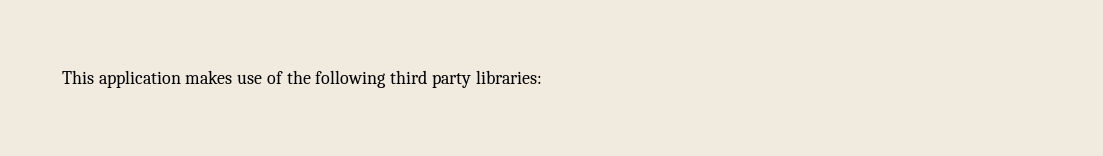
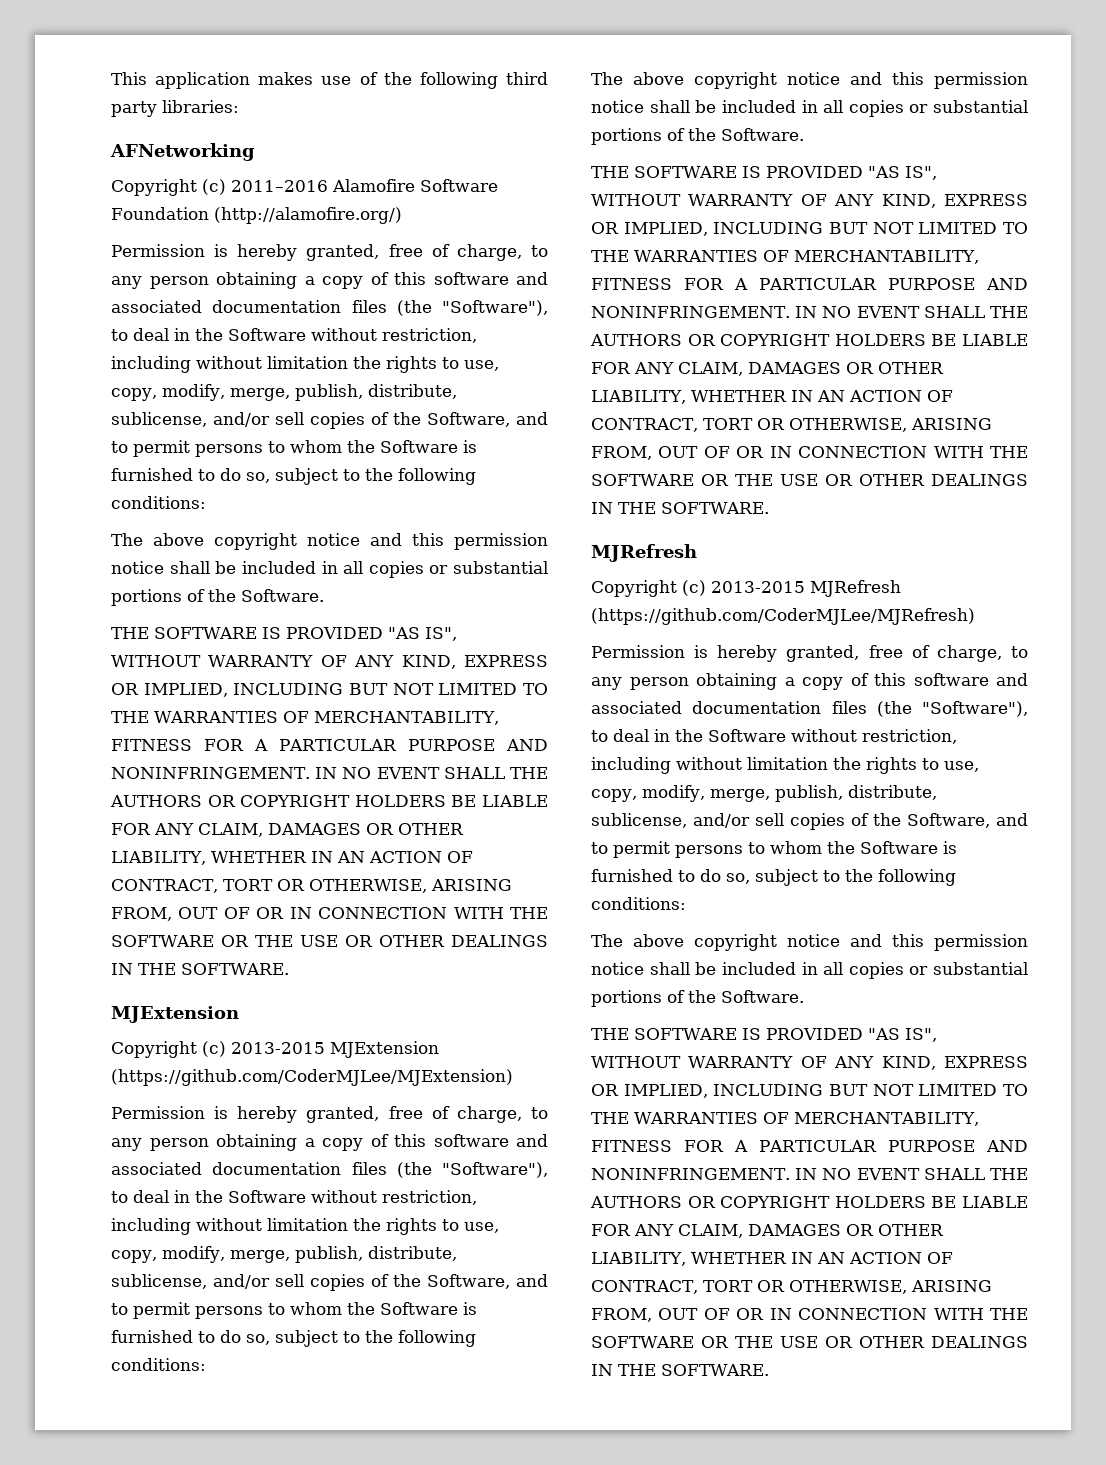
(542, 77) none -> [110,143,255,161] [111,179,498,196] [111,207,402,224] [111,244,549,261] [111,272,548,289] [111,300,548,316] [111,328,477,343] [111,356,499,373] [111,384,457,401] [111,412,548,429] [111,440,477,457] [111,468,476,485] [111,496,206,509] [111,533,548,550] [111,561,548,578] [111,589,324,606] [111,627,457,641] [111,655,548,669] [111,683,548,697] [111,711,499,725] [111,739,548,751] [111,767,548,779] [110,795,548,807] [111,823,464,837] [111,851,473,865] [111,879,512,893] [111,907,548,921] [111,935,548,947] [111,963,289,975] [111,1006,239,1023] [111,1041,439,1058] [111,1069,513,1086] [111,1106,549,1123] [111,1134,548,1151] [111,1162,548,1178] [111,1190,477,1205] [111,1218,499,1235] [111,1246,457,1263] [111,1274,548,1291] [111,1302,477,1319] [111,1330,476,1347] [111,1358,206,1371] [591,72,1028,89] [591,100,1028,117] [591,128,804,145] [591,166,937,180] [591,194,1028,208] [591,222,1028,236] [591,250,979,264] [591,278,1028,290] [591,306,1028,318] [590,334,1028,346] [591,362,944,376] [591,390,953,404] [591,418,992,432] [591,446,1028,460] [591,474,1028,486] [591,502,769,514] [591,544,697,562] [591,580,901,597] [591,608,975,625] [591,645,1028,662] [591,673,1028,690] [591,701,1028,717] [591,729,957,744] [591,757,979,774] [591,785,937,802] [591,813,1028,830] [591,841,957,858] [591,869,956,886] [591,897,686,910] [591,934,1028,951] [591,962,1028,979] [591,990,804,1007] [591,1028,937,1042] [591,1056,1028,1070] [591,1084,1028,1098] [591,1112,979,1126] [591,1140,1028,1152] [591,1168,1028,1180] [590,1196,1028,1208] [591,1224,944,1238] [591,1252,953,1266] [591,1280,992,1294] [591,1308,1028,1322] [591,1336,1028,1348] [591,1364,769,1376] // AFNetworking // Copyright (c) 2011–2016 Alamofire Software Foundation (http://alamofire.org/) // Permission is hereby granted, free of charge, to any person obtaining a copy of this software and associated documentation files (the "Software"), to deal in the Software without restriction, including without limitation the rights to use, copy, modify, merge, publish, distribute, sublicense, and/or sell copies of the Software, and to permit persons to whom the Software is furnished to do so, subject to the following conditions: // The above copyright notice and this permission notice shall be included in all copies or substantial portions of the Software. // THE SOFTWARE IS PROVIDED "AS IS", WITHOUT WARRANTY OF ANY KIND, EXPRESS OR IMPLIED, INCLUDING BUT NOT LIMITED TO THE WARRANTIES OF MERCHANTABILITY, FITNESS FOR A PARTICULAR PURPOSE AND NONINFRINGEMENT. IN NO EVENT SHALL THE AUTHORS OR COPYRIGHT HOLDERS BE LIABLE FOR ANY CLAIM, DAMAGES OR OTHER LIABILITY, WHETHER IN AN ACTION OF CONTRACT, TORT OR OTHERWISE, ARISING FROM, OUT OF OR IN CONNECTION WITH THE SOFTWARE OR THE USE OR OTHER DEALINGS IN THE SOFTWARE. // MJExtension // Copyright (c) 2013-2015 MJExtension (https://github.com/CoderMJLee/MJExtension) // Permission is hereby granted, free of charge, to any person obtaining a copy of this software and associated documentation files (the "Software"), to deal in the Software without restriction, including without limitation the rights to use, copy, modify, merge, publish, distribute, sublicense, and/or sell copies of the Software, and to permit persons to whom the Software is furnished to do so, subject to the following conditions: // The above copyright notice and this permission notice shall be included in all copies or substantial portions of the Software. // THE SOFTWARE IS PROVIDED "AS IS", WITHOUT WARRANTY OF ANY KIND, EXPRESS OR IMPLIED, INCLUDING BUT NOT LIMITED TO THE WARRANTIES OF MERCHANTABILITY, FITNESS FOR A PARTICULAR PURPOSE AND NONINFRINGEMENT. IN NO EVENT SHALL THE AUTHORS OR COPYRIGHT HOLDERS BE LIABLE FOR ANY CLAIM, DAMAGES OR OTHER LIABILITY, WHETHER IN AN ACTION OF CONTRACT, TORT OR OTHERWISE, ARISING FROM, OUT OF OR IN CONNECTION WITH THE SOFTWARE OR THE USE OR OTHER DEALINGS IN THE SOFTWARE. // MJRefresh // Copyright (c) 2013-2015 MJRefresh (https://github.com/CoderMJLee/MJRefresh) // Permission is hereby granted, free of charge, to any person obtaining a copy of this software and associated documentation files (the "Software"), to deal in the Software without restriction, including without limitation the rights to use, copy, modify, merge, publish, distribute, sublicense, and/or sell copies of the Software, and to permit persons to whom the Software is furnished to do so, subject to the following conditions: // The above copyright notice and this permission notice shall be included in all copies or substantial portions of the Software. // THE SOFTWARE IS PROVIDED "AS IS", WITHOUT WARRANTY OF ANY KIND, EXPRESS OR IMPLIED, INCLUDING BUT NOT LIMITED TO THE WARRANTIES OF MERCHANTABILITY, FITNESS FOR A PARTICULAR PURPOSE AND NONINFRINGEMENT. IN NO EVENT SHALL THE AUTHORS OR COPYRIGHT HOLDERS BE LIABLE FOR ANY CLAIM, DAMAGES OR OTHER LIABILITY, WHETHER IN AN ACTION OF CONTRACT, TORT OR OTHERWISE, ARISING FROM, OUT OF OR IN CONNECTION WITH THE SOFTWARE OR THE USE OR OTHER DEALINGS IN THE SOFTWARE.

